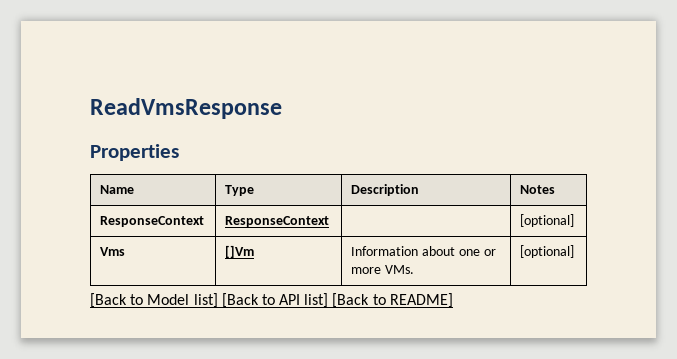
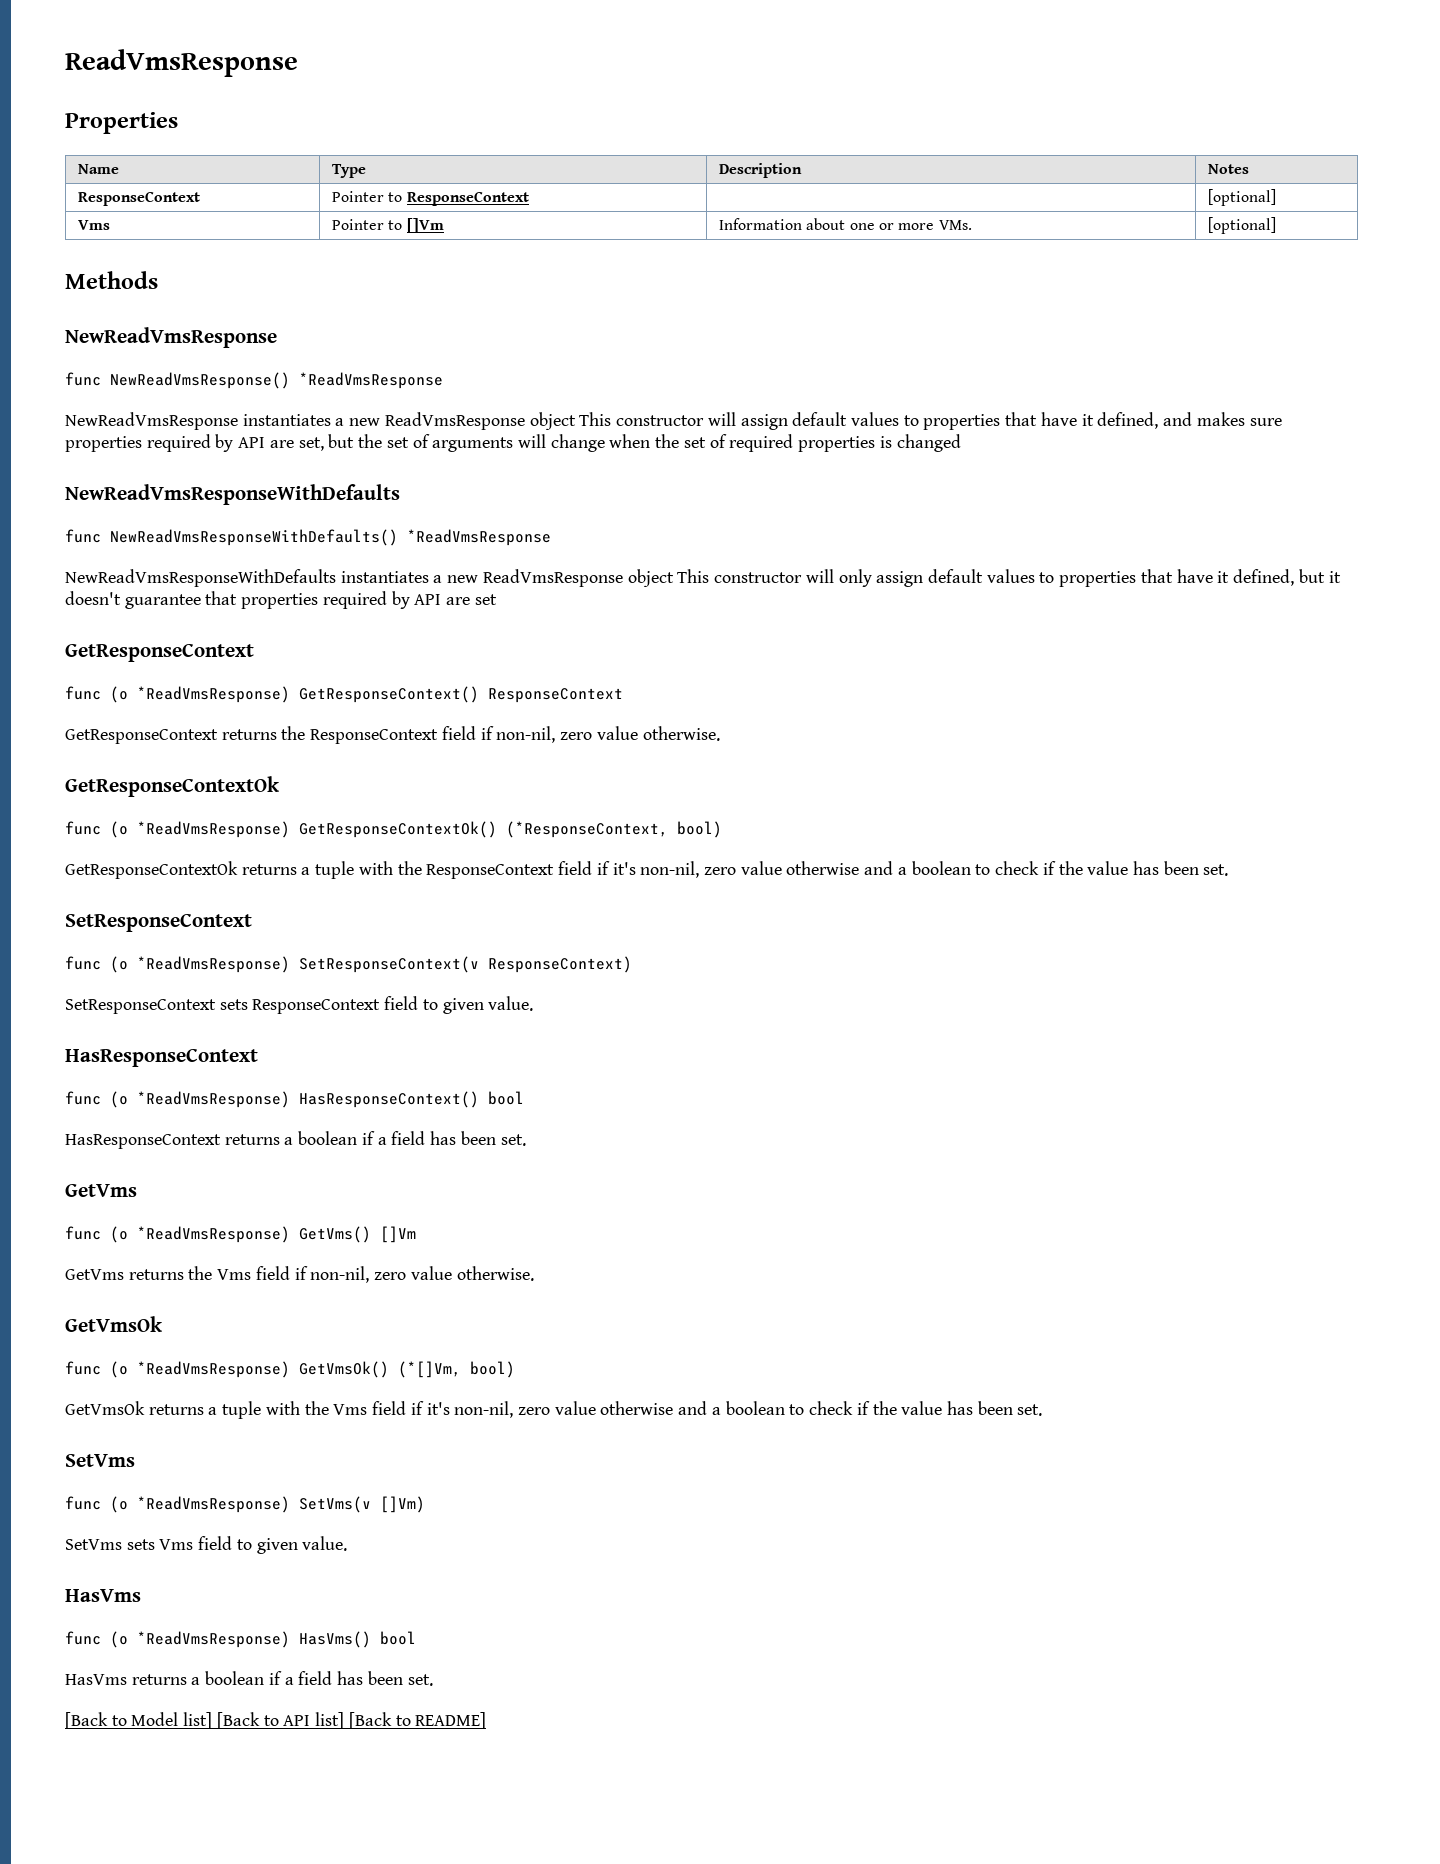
(205, 221) none -> [331,191,403,202] Pointer to
(126, 251) none -> [331,219,403,230] Pointer to
(575, 251) none -> [65,271,158,289] [65,327,277,348] [65,372,443,389] [65,412,1282,430] [65,434,961,452] [65,484,400,505] [65,529,551,546] [65,569,1341,587] [65,591,497,609] [65,644,254,662] [65,686,623,703] [65,726,720,744] [65,776,280,797] [65,821,722,838] [65,861,1229,879] [65,914,252,932] [65,956,632,973] [65,996,534,1014] [65,1049,258,1067] [65,1091,524,1108] [65,1131,526,1149] [65,1184,137,1197] [65,1226,416,1243] [65,1266,534,1283] [65,1316,163,1332] [65,1361,515,1378] [65,1401,1043,1419] [65,1454,135,1467] [65,1496,425,1513] [65,1536,348,1554] [65,1589,141,1602] [65,1631,416,1648] [65,1671,433,1686] // Methods // NewReadVmsResponse // func NewReadVmsResponse() *ReadVmsResponse // NewReadVmsResponse instantiates a new ReadVmsResponse object This constructor will assign default values to properties that have it defined, and makes sure properties required by API are set, but the set of arguments will change when the set of required properties is changed // NewReadVmsResponseWithDefaults // func NewReadVmsResponseWithDefaults() *ReadVmsResponse // NewReadVmsResponseWithDefaults instantiates a new ReadVmsResponse object This constructor will only assign default values to properties that have it defined, but it doesn't guarantee that properties required by API are set // GetResponseContext // func (o *ReadVmsResponse) GetResponseContext() ResponseContext // GetResponseContext returns the ResponseContext field if non-nil, zero value otherwise. // GetResponseContextOk // func (o *ReadVmsResponse) GetResponseContextOk() (*ResponseContext, bool) // GetResponseContextOk returns a tuple with the ResponseContext field if it's non-nil, zero value otherwise and a boolean to check if the value has been set. // SetResponseContext // func (o *ReadVmsResponse) SetResponseContext(v ResponseContext) // SetResponseContext sets ResponseContext field to given value. // HasResponseContext // func (o *ReadVmsResponse) HasResponseContext() bool // HasResponseContext returns a boolean if a field has been set. // GetVms // func (o *ReadVmsResponse) GetVms() []Vm // GetVms returns the Vms field if non-nil, zero value otherwise. // GetVmsOk // func (o *ReadVmsResponse) GetVmsOk() (*[]Vm, bool) // GetVmsOk returns a tuple with the Vms field if it's non-nil, zero value otherwise and a boolean to check if the value has been set. // SetVms // func (o *ReadVmsResponse) SetVms(v []Vm) // SetVms sets Vms field to given value. // HasVms // func (o *ReadVmsResponse) HasVms() bool // HasVms returns a boolean if a field has been set.

